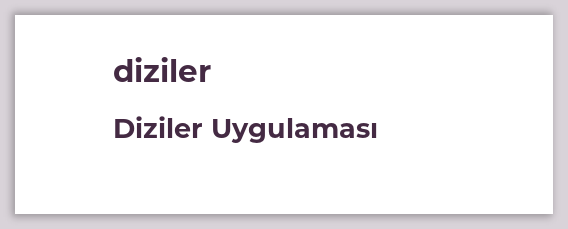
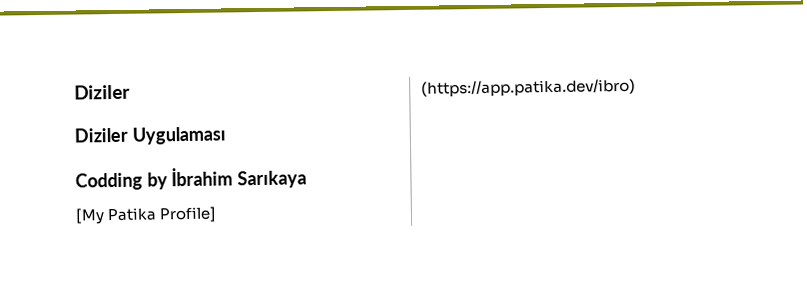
[113,57,211,82] diziler -> [74,84,131,100] Diziler
(378, 130) none -> [75,167,308,191] [75,206,218,225] [421,78,636,97] // Codding by İbrahim Sarıkaya // [My Patika Profile] (https://app.patika.dev/ibro)

